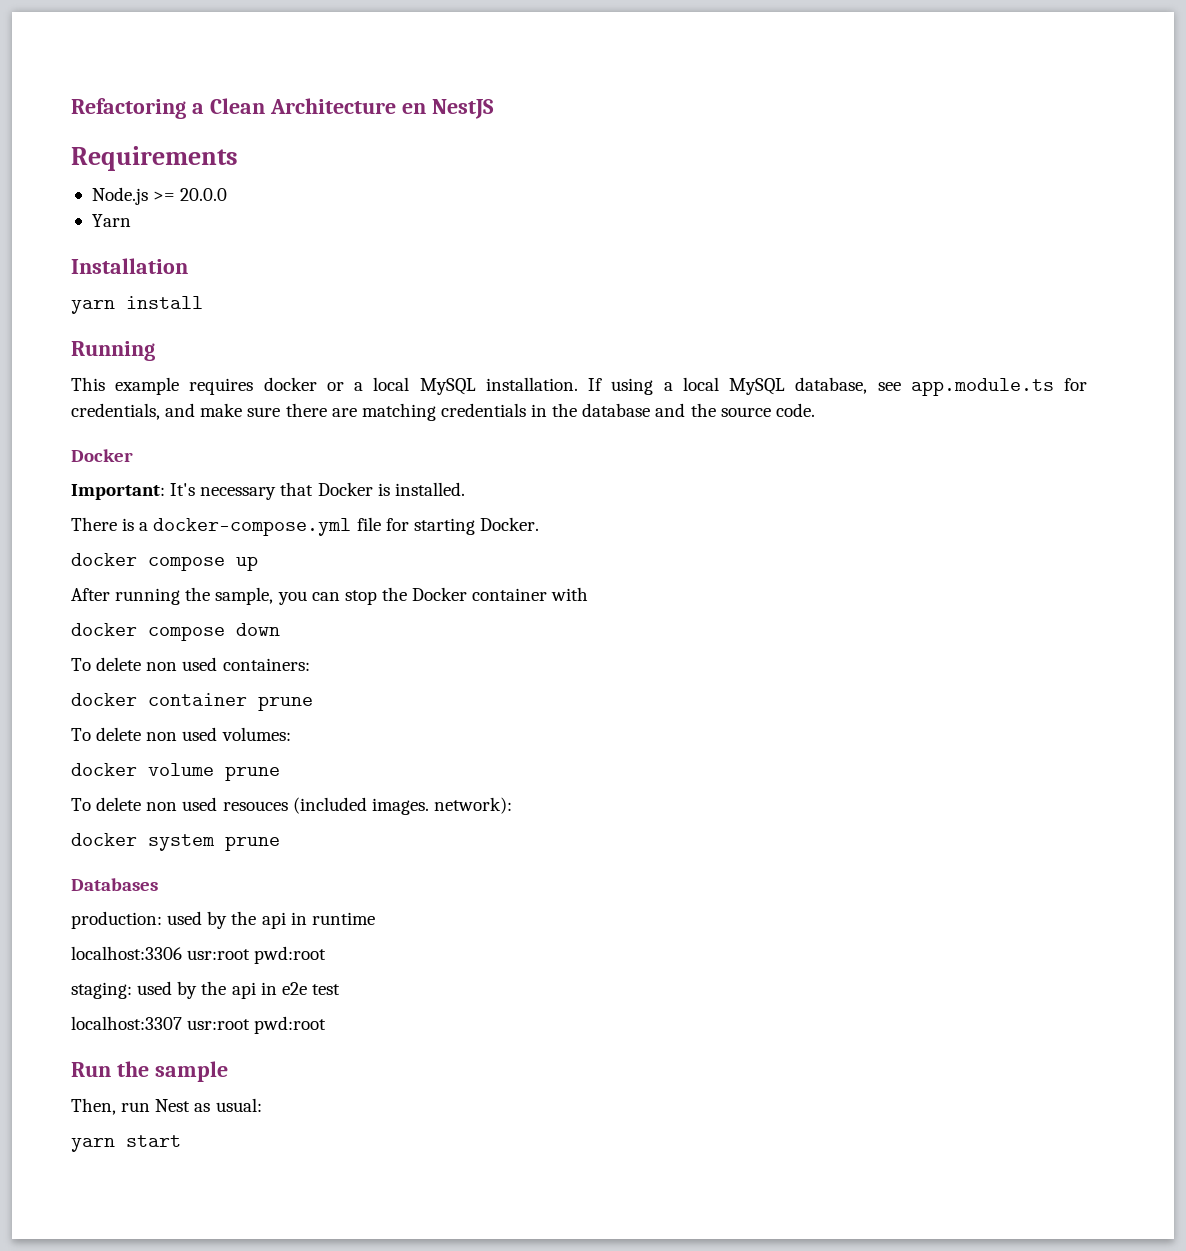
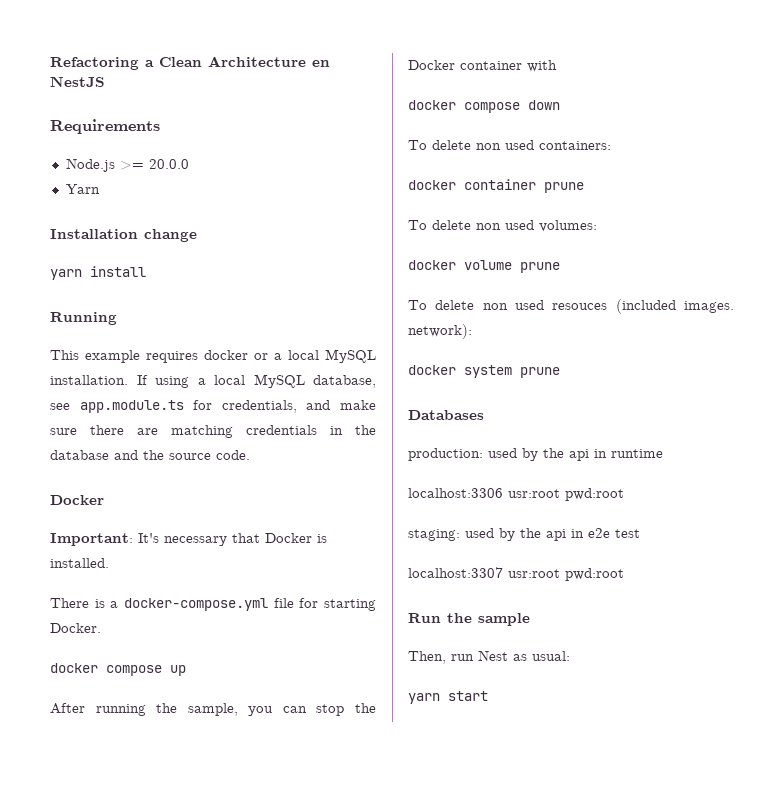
(188, 266) none -> [144,229,197,242] change

